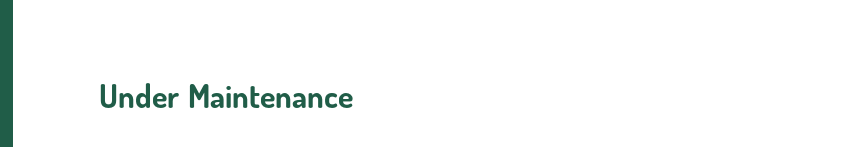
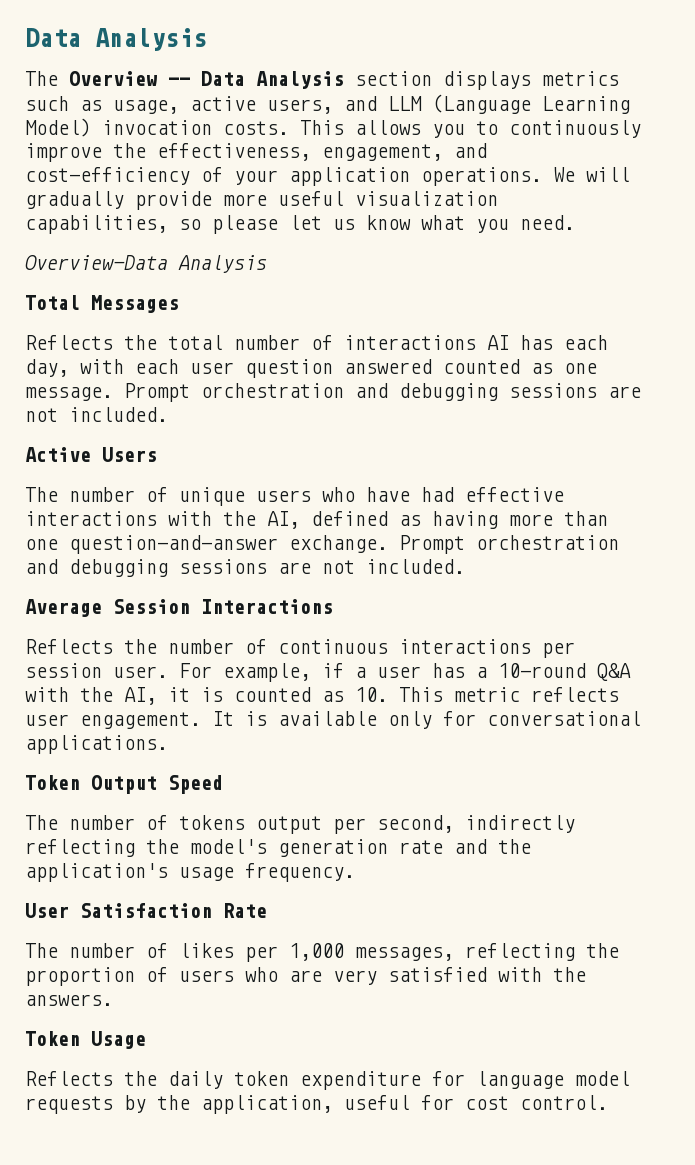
[99,83,353,108] Under Maintenance -> [25,28,207,51] [25,71,619,90] [25,94,630,114] [25,118,641,138] [25,143,487,162] [25,167,630,186] [25,191,498,210] [25,215,575,234] [25,255,267,273] [25,295,179,313] [25,335,608,350] [25,359,597,378] [25,383,641,402] [25,407,168,422] [25,447,157,462] [25,487,564,506] [25,511,608,529] [25,535,619,554] [25,559,465,577] [25,599,333,617] [25,639,575,658] [25,663,631,682] [25,687,619,705] [25,711,641,729] [25,735,168,754] [25,775,223,794] [25,815,575,834] [25,839,531,857] [25,863,355,882] [25,903,267,918] [25,943,619,962] [25,967,586,986] [25,994,113,1006] [25,1031,146,1049] [25,1071,630,1090] [25,1095,608,1114] Data Analysis // The Overview -- Data Analysis section displays metrics such as usage, active users, and LLM (Language Learning Model) invocation costs. This allows you to continuously improve the effectiveness, engagement, and cost-efficiency of your application operations. We will gradually provide more useful visualization capabilities, so please let us know what you need. // Overview—Data Analysis // Total Messages // Reflects the total number of interactions AI has each day, with each user question answered counted as one message. Prompt orchestration and debugging sessions are not included. // Active Users // The number of unique users who have had effective interactions with the AI, defined as having more than one question-and-answer exchange. Prompt orchestration and debugging sessions are not included. // Average Session Interactions // Reflects the number of continuous interactions per session user. For example, if a user has a 10-round Q&A with the AI, it is counted as 10. This metric reflects user engagement. It is available only for conversational applications. // Token Output Speed // The number of tokens output per second, indirectly reflecting the model's generation rate and the application's usage frequency. // User Satisfaction Rate // The number of likes per 1,000 messages, reflecting the proportion of users who are very satisfied with the answers. // Token Usage // Reflects the daily token expenditure for language model requests by the application, useful for cost control.

